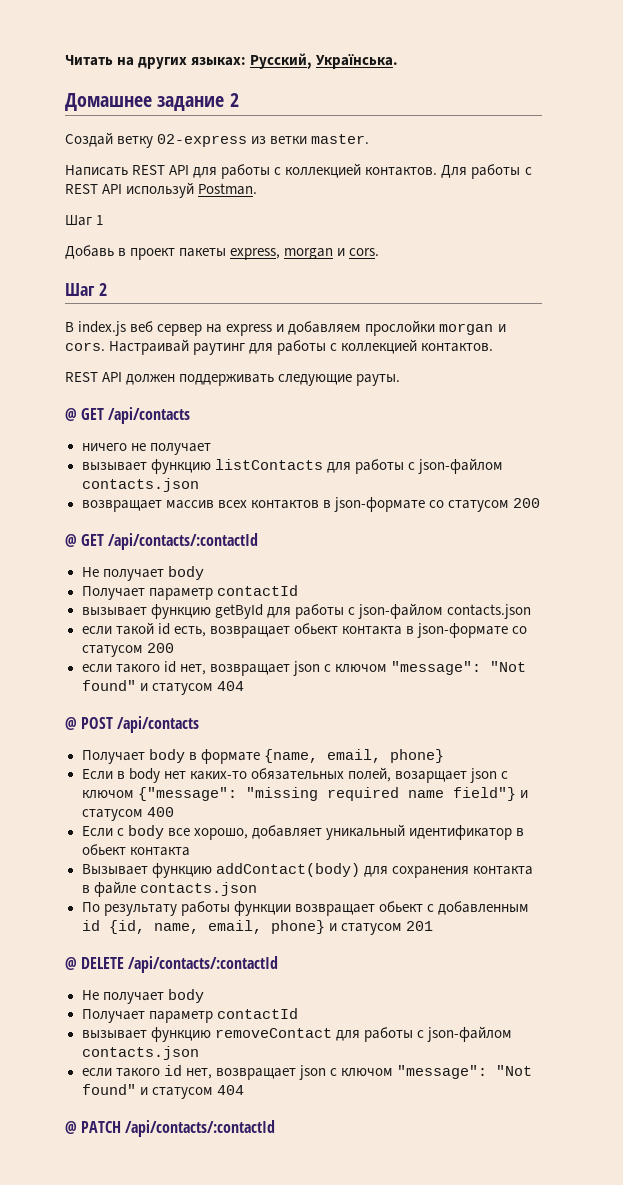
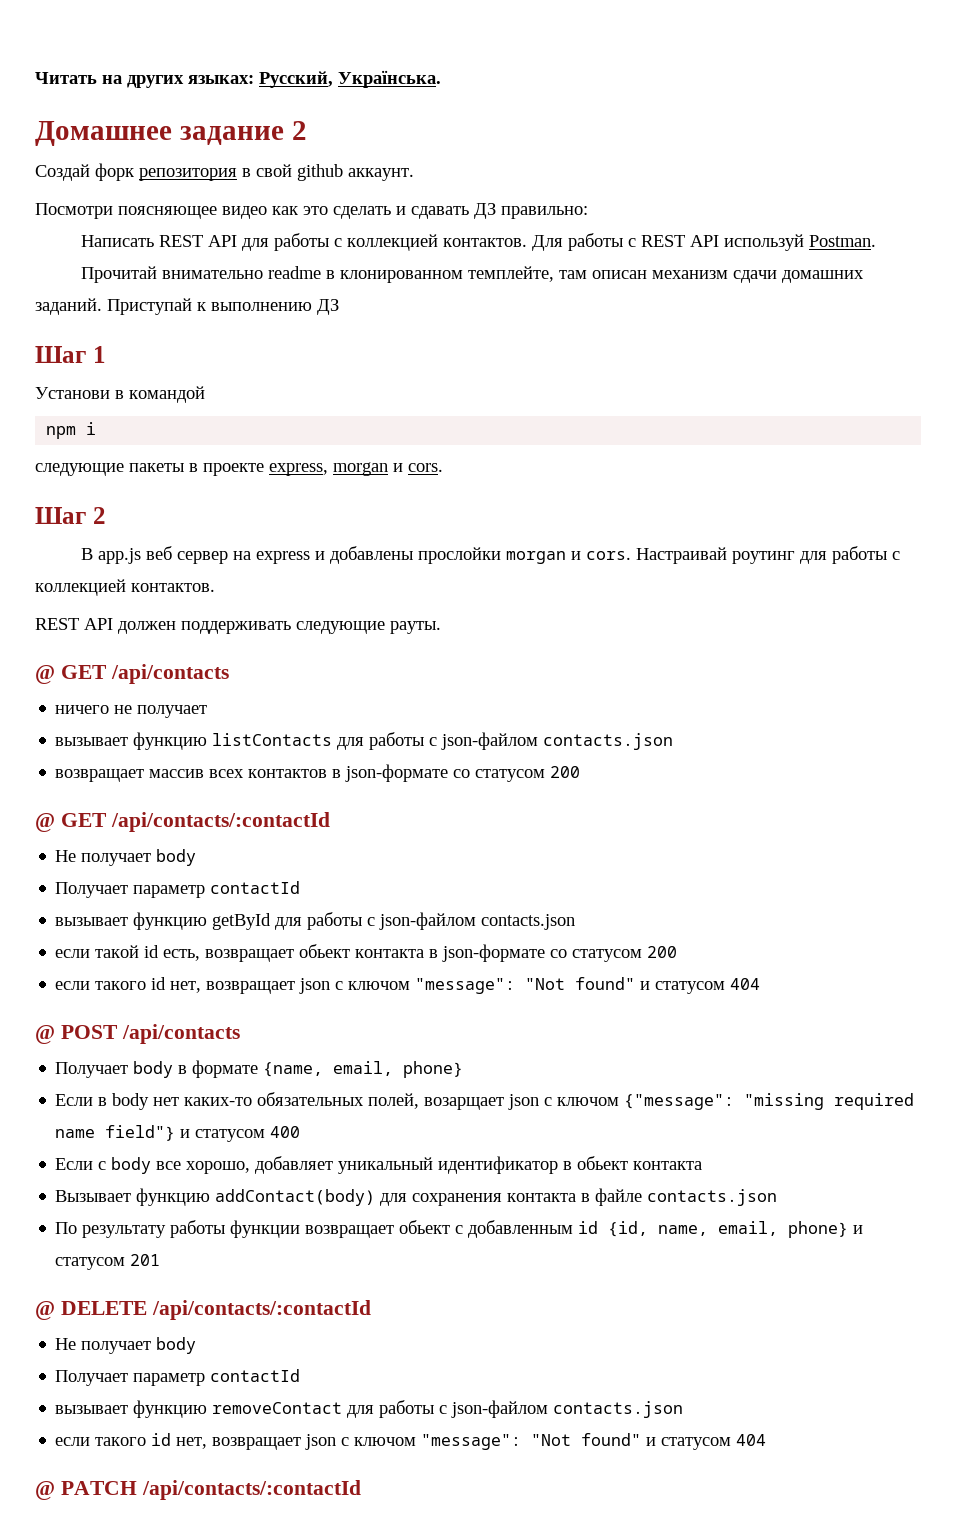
[117,134,370,148] ветку 02-express из ветки master. -> [95,163,414,181] [35,203,588,219] форк репозитория в свой github аккаунт. // Посмотри поясняющее видео как это сделать и сдавать ДЗ правильно:
[65,215,104,226] [65,245,227,260] Шаг 1 // Добавь в проект пакеты -> [81,266,865,283] [35,298,339,315] [35,346,106,363] [35,386,205,403] [46,422,97,439] [35,463,264,476] Прочитай внимательно readme в клонированном темплейте, там описан механизм сдачи домашних заданий. Приступай к выполнению ДЗ // Шаг 1 // Установи в командой // npm i // следующие пакеты в проекте
[78,321,127,336] index.js -> [98,548,142,564] app.js
[288,321,362,335] добавляем -> [330,546,414,564] добавлены
[193,343,246,355] раутинг -> [732,551,796,564] роутинг

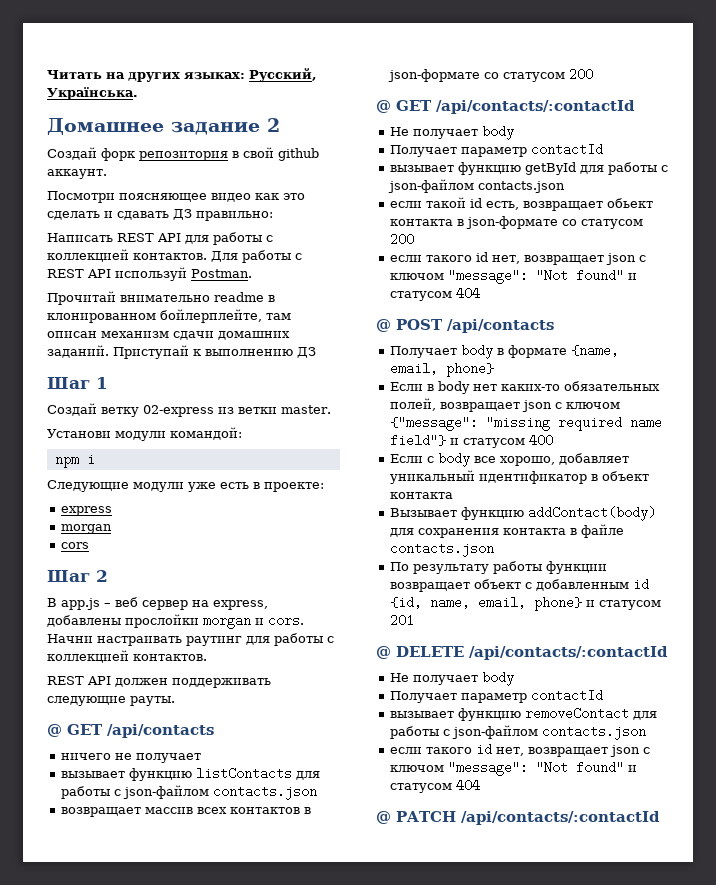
[468,266,555,282] темплейте, -> [160,309,262,323] бойлерплейте,
(106, 354) none -> [47,403,331,417] // Создай ветку 02-express из ветки master.
[115,386,205,403] в командой -> [115,427,242,441] модули командой:
[35,462,443,476] следующие пакеты в проекте express, morgan и cors. -> [47,480,324,492] [61,506,113,516] [61,524,113,534] [61,542,90,549] Следующие модули уже есть в проекте: // express // morgan // cors
(142, 556) none -> [104,603,111,607] –
[256,551,326,564] express и -> [213,600,268,610] express,
[636,547,796,564] Настраивай роутинг -> [47,634,242,646] Начни настраивать раутинг
[424,1097,505,1110] возарщает -> [440,402,521,412] возвращает
[577,1156,629,1170] обьект -> [602,471,650,481] объект
[399,1220,451,1234] обьект -> [474,579,522,589] объект

